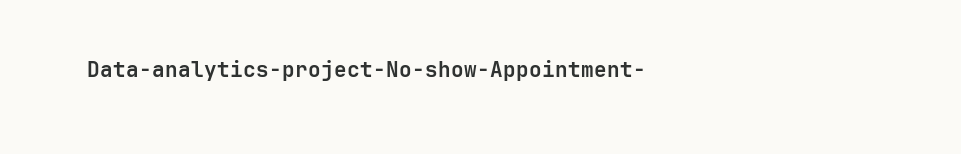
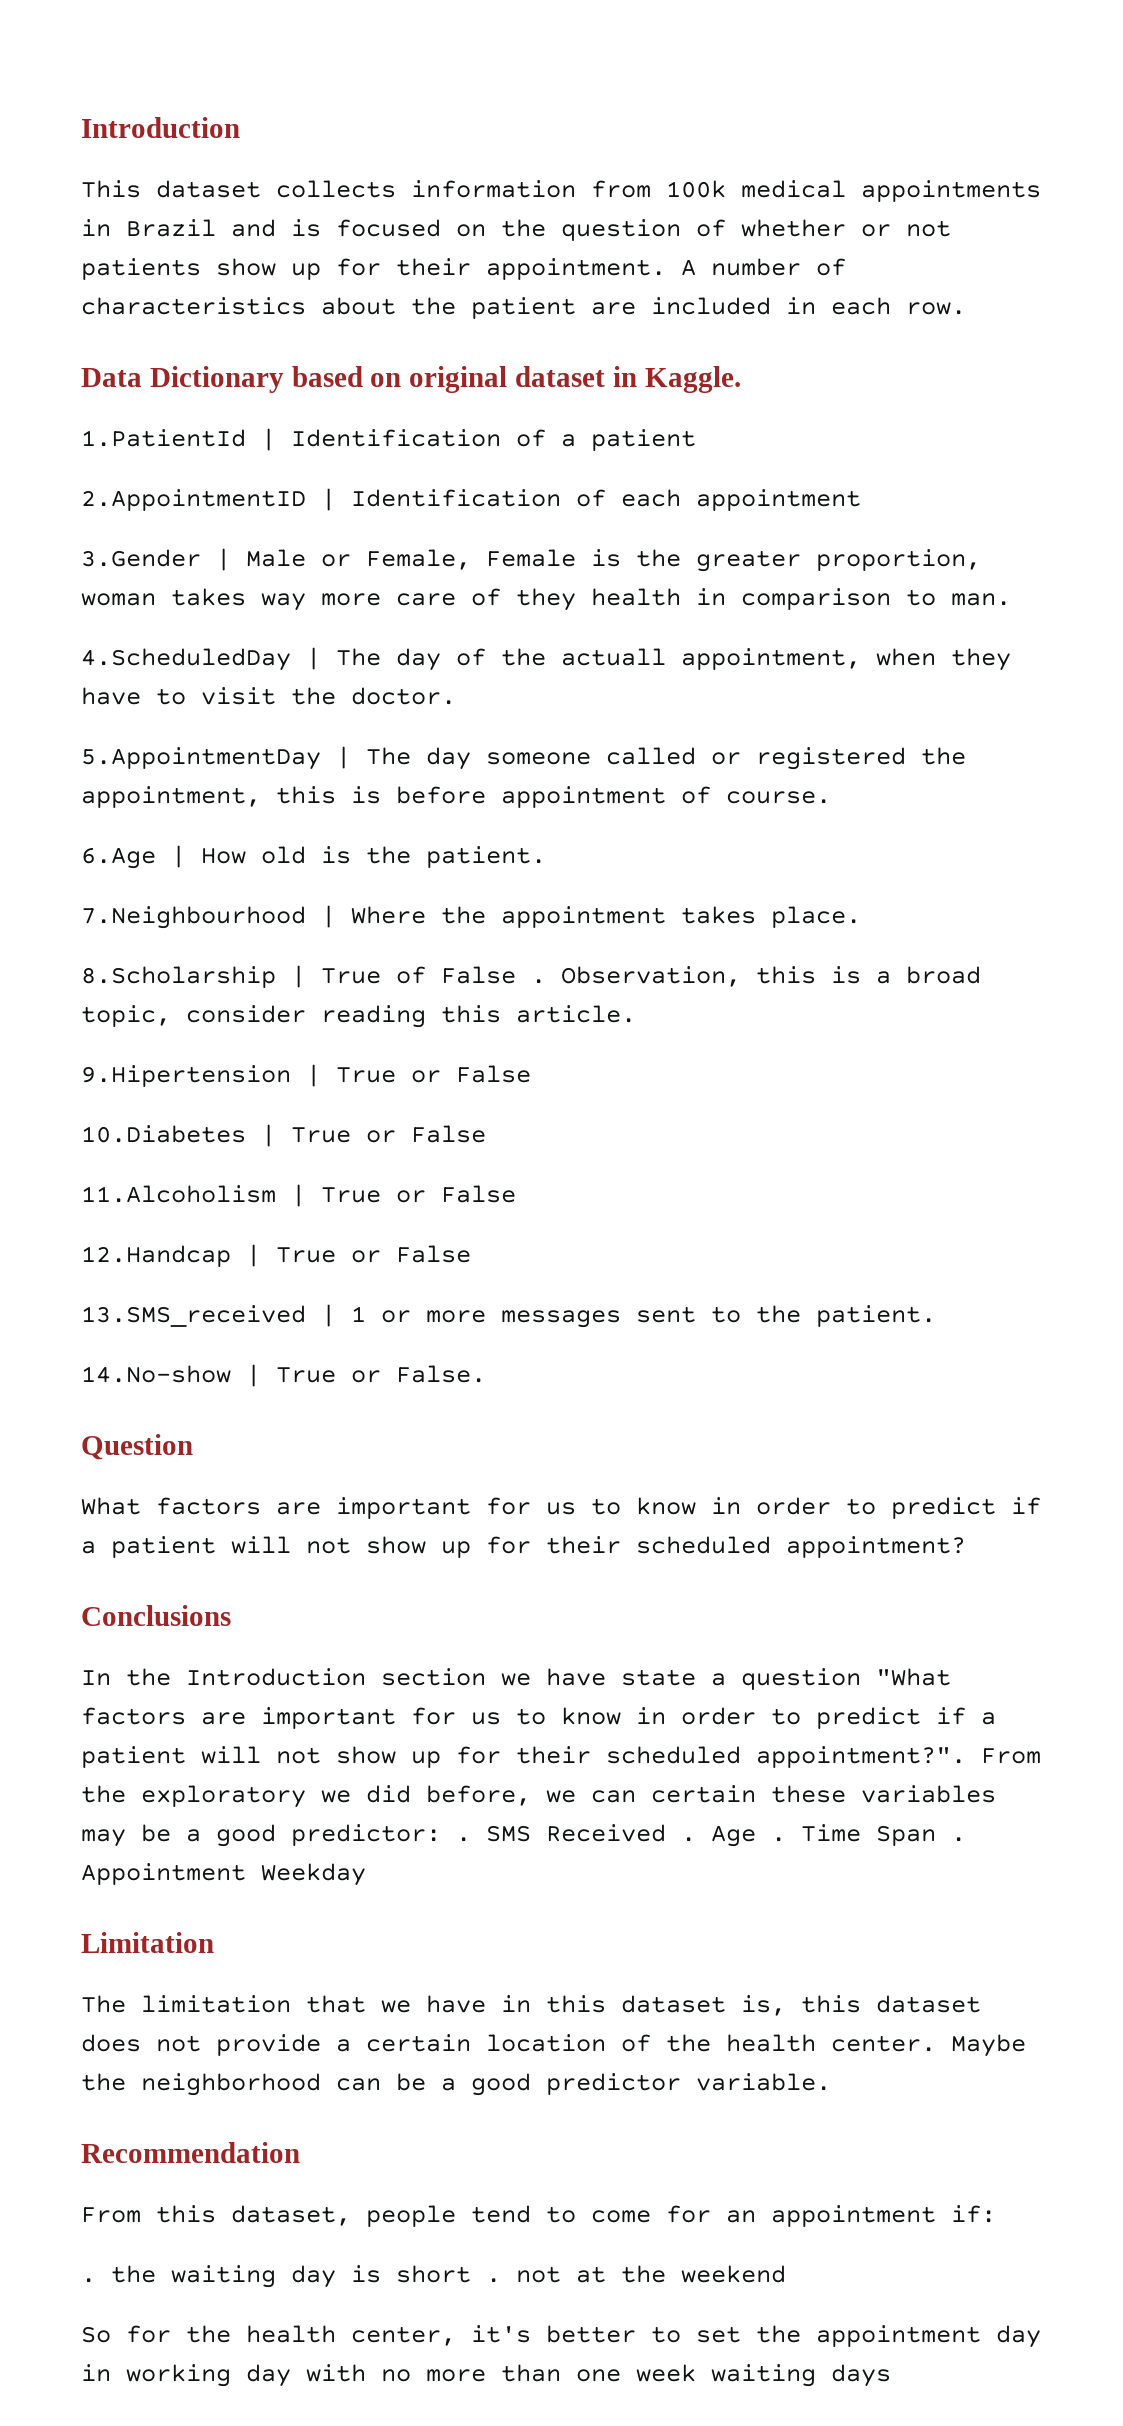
[87,60,646,81] Data-analytics-project-No-show-Appointment- -> [81,117,240,138] [81,180,1041,202] [81,219,951,241] [81,258,846,280] [81,297,966,319] [81,366,741,393] [81,428,696,451] [81,488,861,511] [81,548,981,572] [81,588,1011,611] [81,647,1011,671] [81,687,456,705] [81,746,966,770] [81,786,831,808] [81,845,546,869] [81,905,861,929] [81,965,981,988] [81,1005,636,1028] [81,1064,531,1087] [81,1124,486,1147] [81,1184,516,1207] [81,1244,471,1267] [81,1304,936,1328] [81,1364,486,1387] [81,1434,193,1460] [81,1497,1041,1519] [81,1536,966,1558] [81,1605,231,1626] [81,1668,951,1690] [81,1707,996,1729] [81,1746,1041,1768] [81,1785,996,1808] [81,1824,966,1847] [81,1863,366,1886] [81,1932,214,1953] [81,1995,981,2016] [81,2034,1026,2057] [81,2073,831,2096] [81,2142,300,2163] [81,2205,996,2227] [81,2265,786,2288] [81,2325,1041,2348] [81,2364,891,2387] Introduction // This dataset collects information from 100k medical appointments in Brazil and is focused on the question of whether or not patients show up for their appointment. A number of characteristics about the patient are included in each row. // Data Dictionary based on original dataset in Kaggle. // 1.PatientId | Identification of a patient // 2.AppointmentID | Identification of each appointment // 3.Gender | Male or Female, Female is the greater proportion, woman takes way more care of they health in comparison to man. // 4.ScheduledDay | The day of the actuall appointment, when they have to visit the doctor. // 5.AppointmentDay | The day someone called or registered the appointment, this is before appointment of course. // 6.Age | How old is the patient. // 7.Neighbourhood | Where the appointment takes place. // 8.Scholarship | True of False . Observation, this is a broad topic, consider reading this article. // 9.Hipertension | True or False // 10.Diabetes | True or False // 11.Alcoholism | True or False // 12.Handcap | True or False // 13.SMS_received | 1 or more messages sent to the patient. // 14.No-show | True or False. // Question // What factors are important for us to know in order to predict if a patient will not show up for their scheduled appointment? // Conclusions // In the Introduction section we have state a question "What factors are important for us to know in order to predict if a patient will not show up for their scheduled appointment?". From the exploratory we did before, we can certain these variables may be a good predictor: . SMS Received . Age . Time Span . Appointment Weekday // Limitation // The limitation that we have in this dataset is, this dataset does not provide a certain location of the health center. Maybe the neighborhood can be a good predictor variable. // Recommendation // From this dataset, people tend to come for an appointment if: // . the waiting day is short . not at the weekend // So for the health center, it's better to set the appointment day in working day with no more than one week waiting days

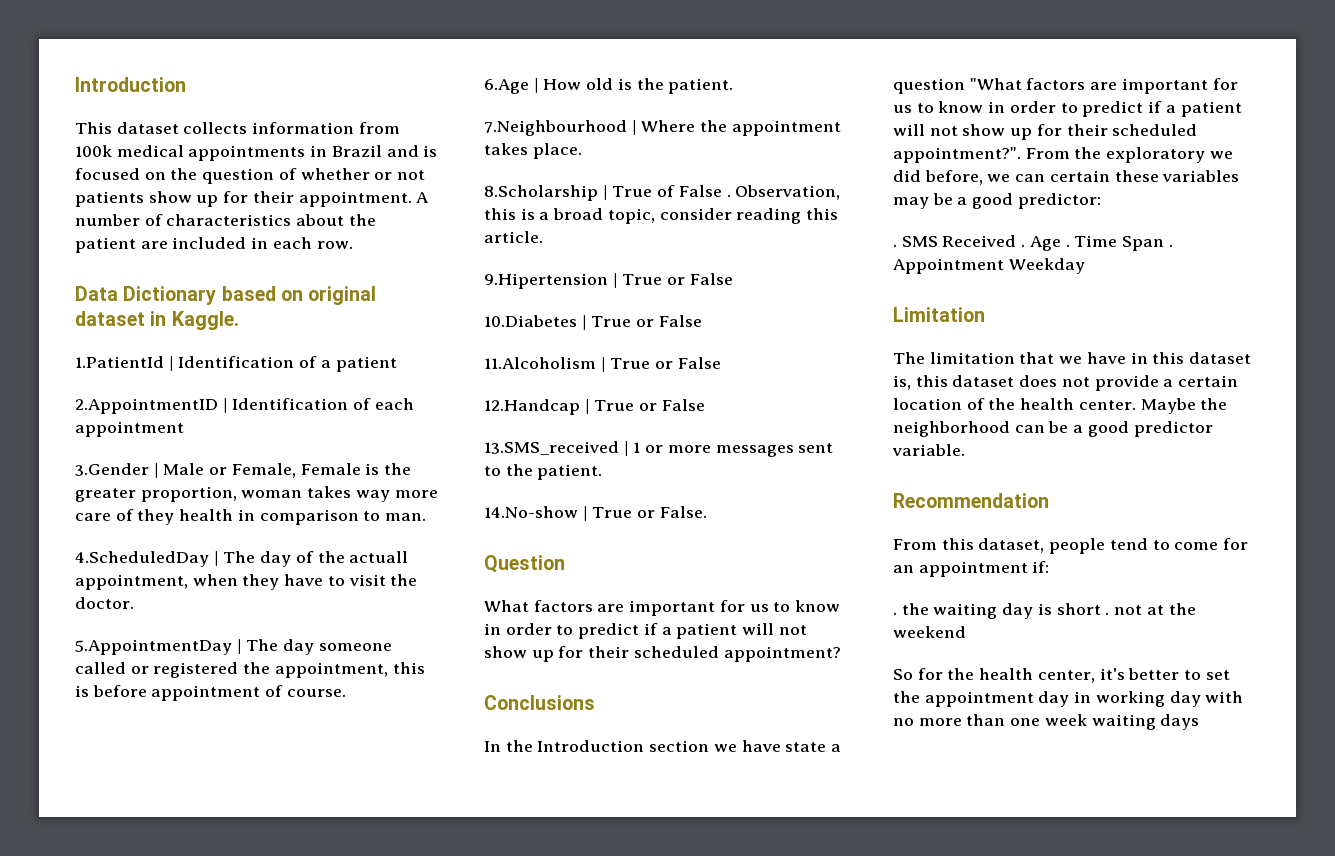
(441, 1835) none -> (1101, 201) //

